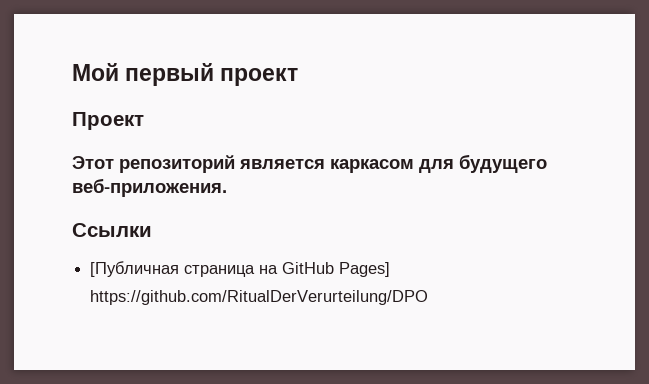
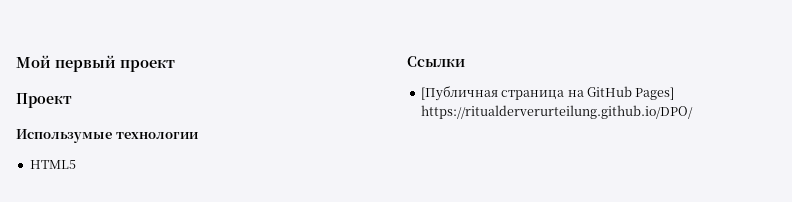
[72,154,547,173] [72,178,227,197] Этот репозиторий является каркасом для будущего веб-приложения. -> [16,129,198,143] [29,160,76,169] Использумые технологии // HTML5
[90,290,429,305] https://github.com/RitualDerVerurteilung/DPO -> [420,105,693,119] https://ritualderverurteilung.github.io/DPO/

